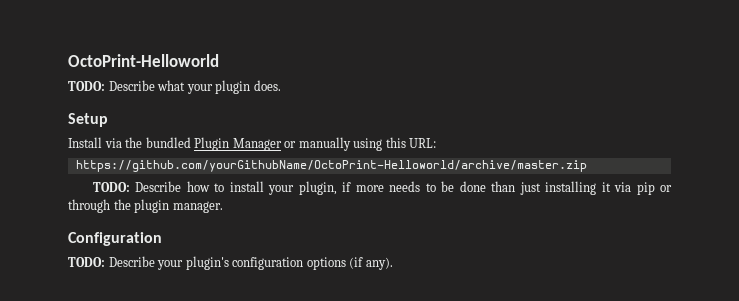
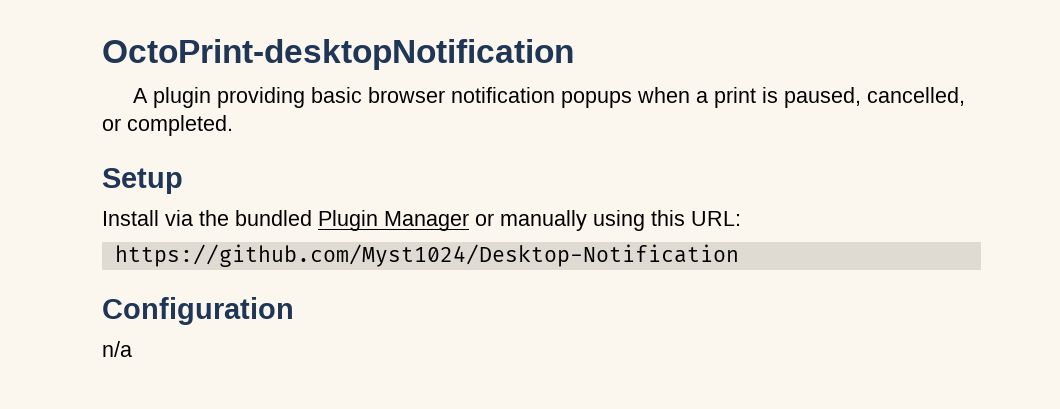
[68,54,219,67] [68,80,281,94] OctoPrint-Helloworld // TODO: Describe what your plugin does. -> [102,39,574,70] [133,87,966,108] [102,115,233,136] OctoPrint-desktopNotification // A plugin providing basic browser notification popups when a print is paused, cancelled, or completed.
[75,160,587,172] [92,181,672,195] [68,199,223,213] [68,232,162,246] [68,256,393,270] https://github.com/yourGithubName/OctoPrint-Helloworld/archive/master.zip // TODO: Describe how to install your plugin, if more needs to be done than just installing it via pip or through the plugin manager. // Configuration // TODO: Describe your plugin's configuration options (if any). -> [114,244,739,267] [102,297,294,325] [102,341,132,357] https://github.com/Myst1024/Desktop-Notification // Configuration // n/a

